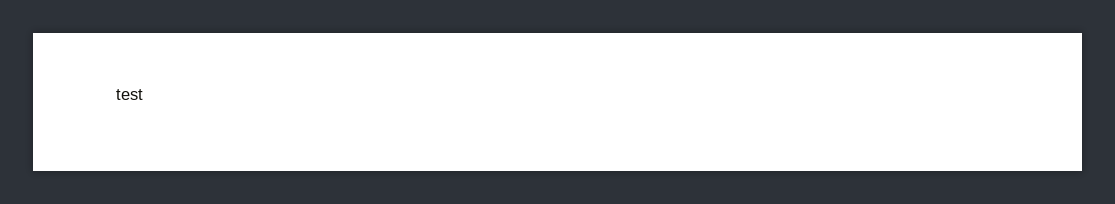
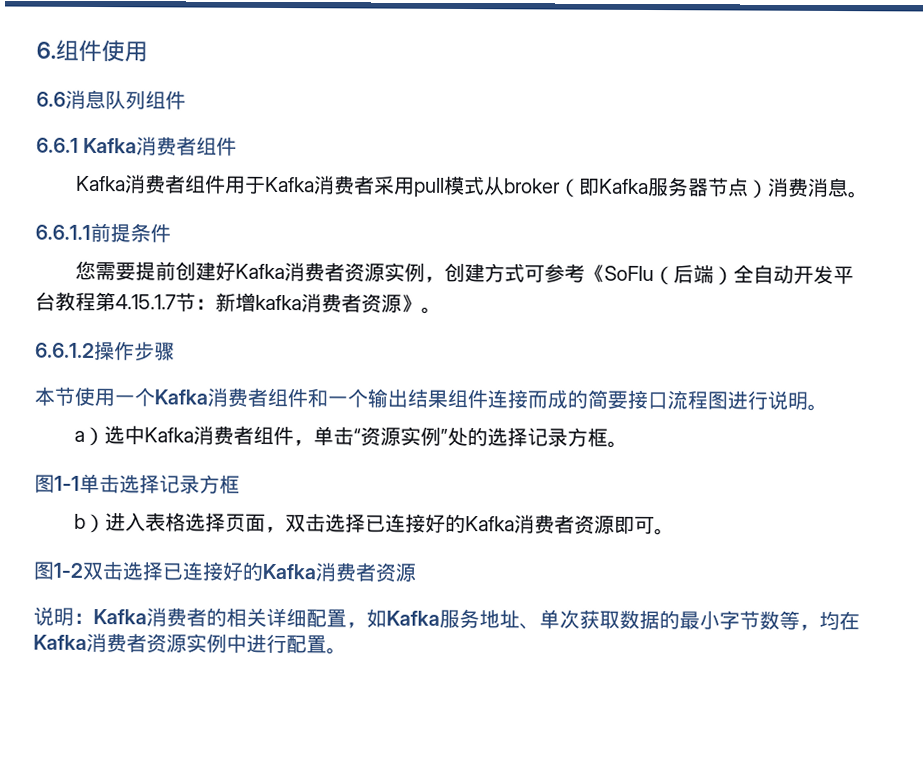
[116,89,143,100] test -> [36,39,148,63] [36,89,186,110] [36,136,238,156] [75,174,869,199] [35,222,171,243] [74,260,854,286] [35,291,442,314] [35,341,175,362] [34,386,828,411] [73,425,628,448] [34,473,240,494] [73,512,675,536] [33,561,416,583] [33,606,860,631] [33,632,347,655] 6.组件使用 // 6.6消息队列组件 // 6.6.1 Kafka消费者组件 // Kafka消费者组件用于Kafka消费者采用pull模式从broker（即Kafka服务器节点）消费消息。 // 6.6.1.1前提条件 // 您需要提前创建好Kafka消费者资源实例，创建方式可参考《SoFlu（后端）全自动开发平台教程第4.15.1.7节：新增kafka消费者资源》。 // 6.6.1.2操作步骤 // 本节使用一个Kafka消费者组件和一个输出结果组件连接而成的简要接口流程图进行说明。 // a）选中Kafka消费者组件，单击“资源实例”处的选择记录方框。 // 图1-1单击选择记录方框 // b）进入表格选择页面，双击选择已连接好的Kafka消费者资源即可。 // 图1-2双击选择已连接好的Kafka消费者资源 // 说明：Kafka消费者的相关详细配置，如Kafka服务地址、单次获取数据的最小字节数等，均在Kafka消费者资源实例中进行配置。

